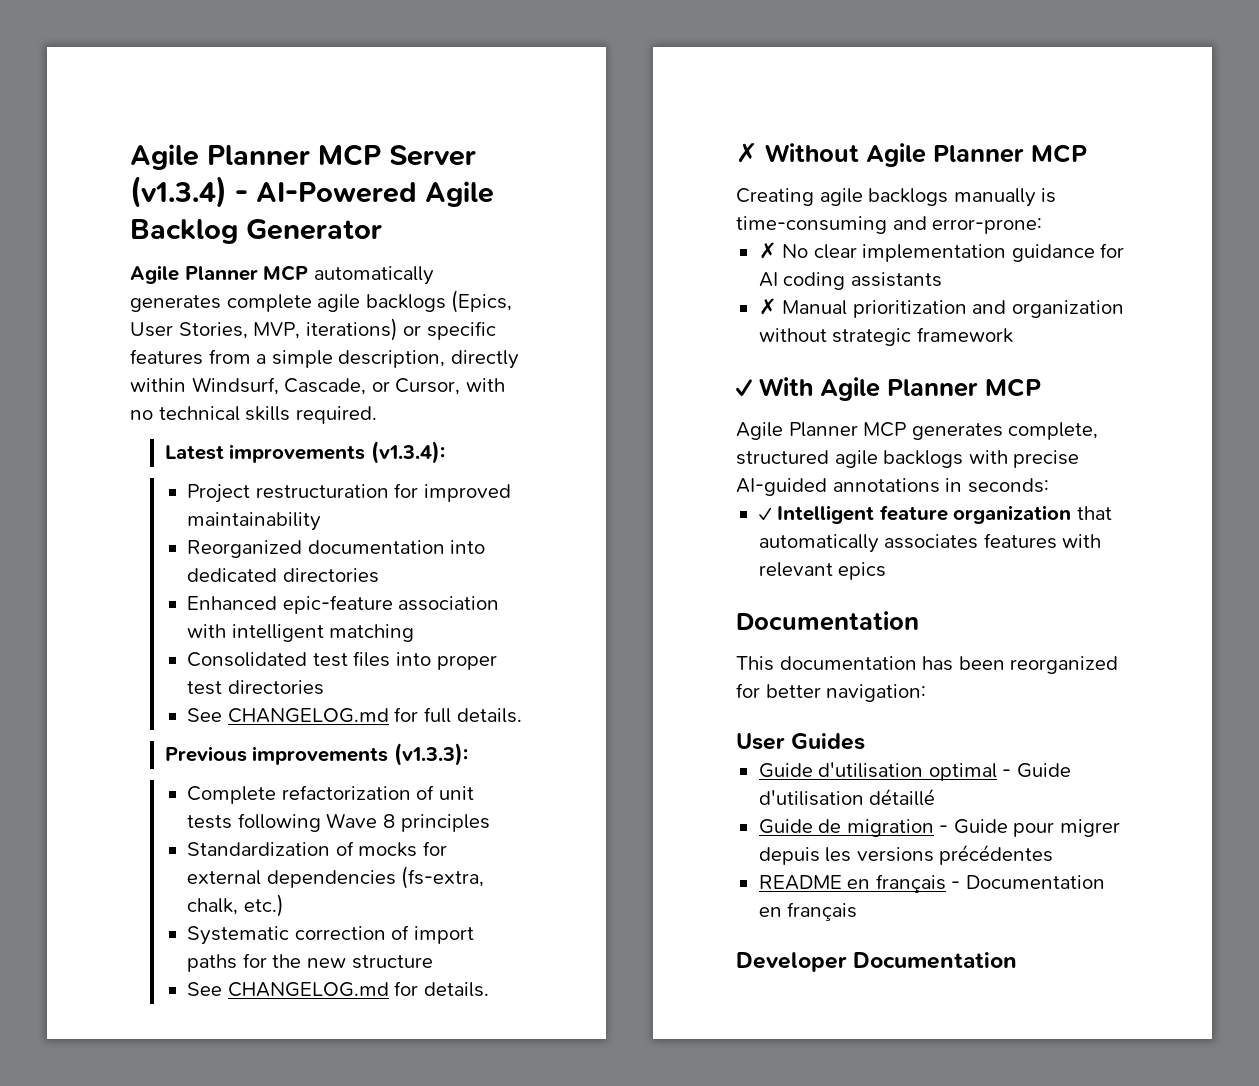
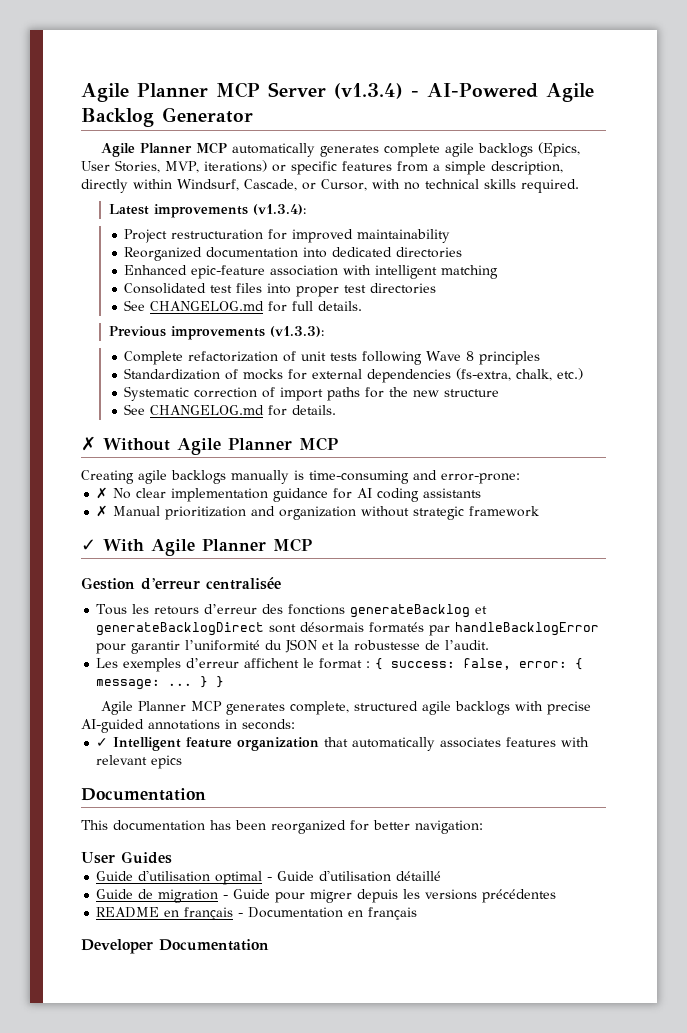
(1041, 387) none -> [81,577,281,590] [96,604,488,618] [96,622,600,636] [96,639,490,654] [96,658,584,672] [96,676,225,690] // Gestion d’erreur centralisée // Tous les retours d’erreur des fonctions generateBacklog et generateBacklogDirect sont désormais formatés par handleBacklogError pour garantir l’uniformité du JSON et la robustesse de l’audit. // Les exemples d’erreur affichent le format : { success: false, error: { message: ... } }

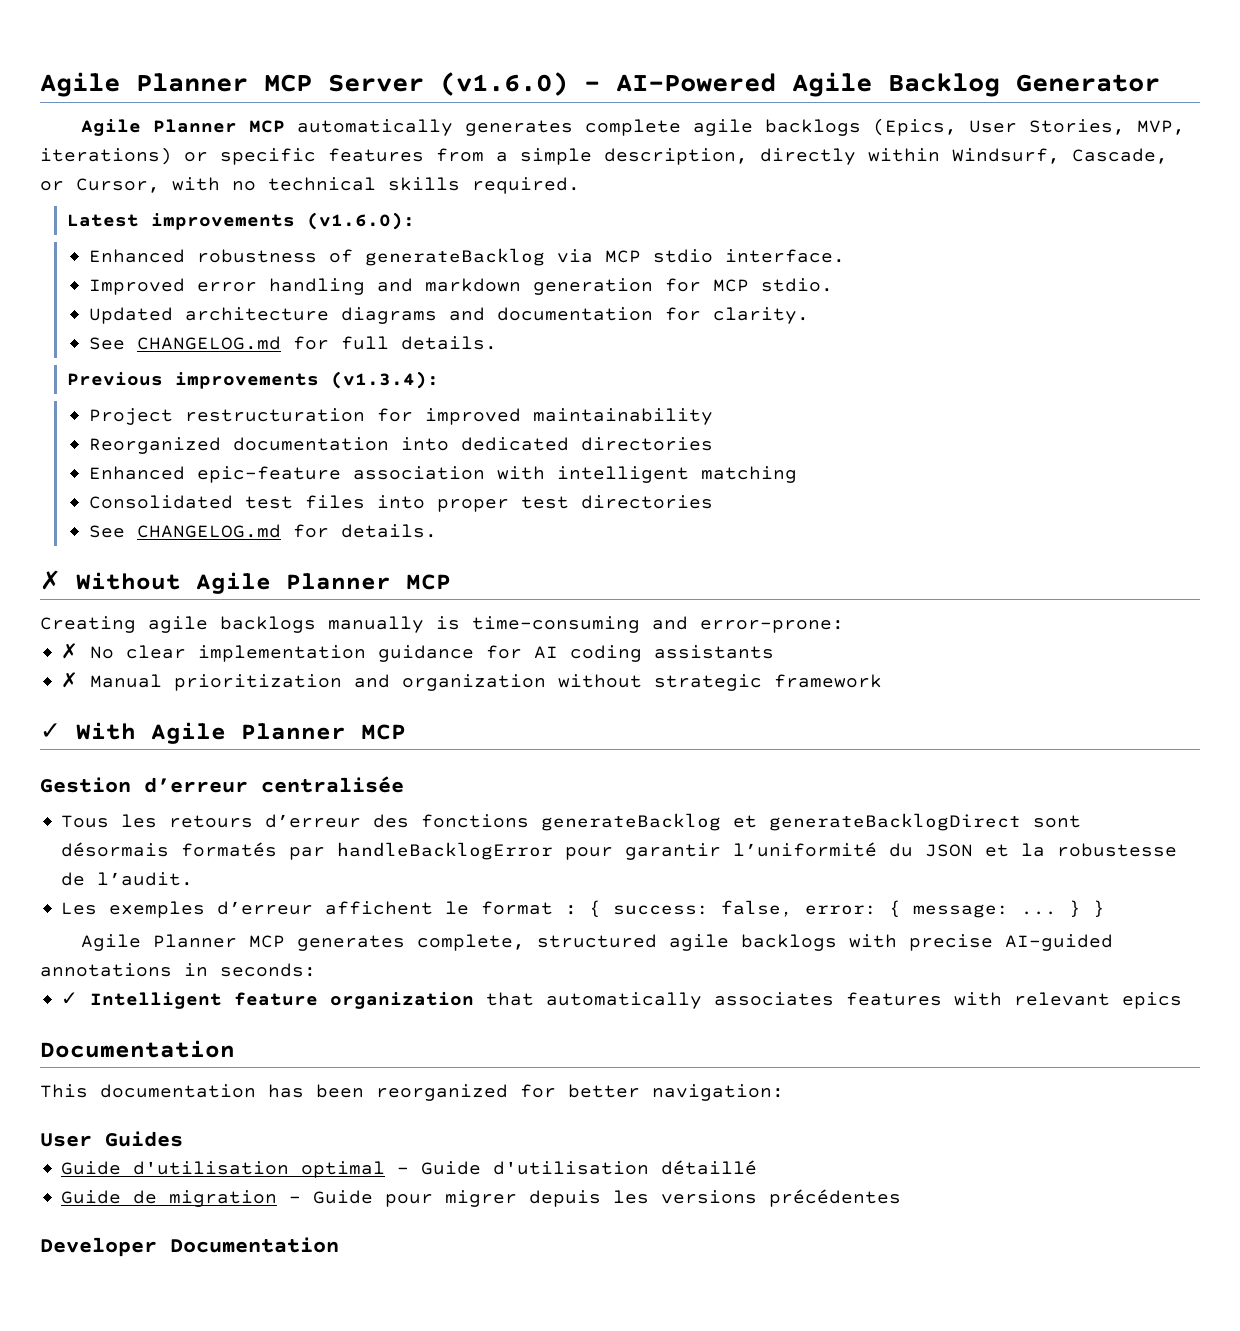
[334,83,403,99] (v1.3.4) -> [440,72,568,96] (v1.6.0)
(248, 211) none -> [307,212,416,230] [88,248,845,266] [88,278,833,295] [88,307,809,324] [88,336,497,350] [67,372,320,389] (v1.6.0): // Enhanced robustness of generateBacklog via MCP stdio interface. // Improved error handling and markdown generation for MCP stdio. // Updated architecture diagrams and documentation for clarity. // See CHANGELOG.md for full details. // Previous improvements
[124,300,363,312] [108,326,324,340] [124,351,541,365] [124,368,584,383] [124,386,500,401] // See CHANGELOG.md for full details. // Previous improvements (v1.3.3): // Complete refactorization of unit tests following Wave 8 principles // Standardization of mocks for external dependencies (fs-extra, chalk, etc.) // Systematic correction of import paths for the new structure -> (713, 502) none
[96,907,418,920] // README en français - Documentation en français -> (902, 1198) none

